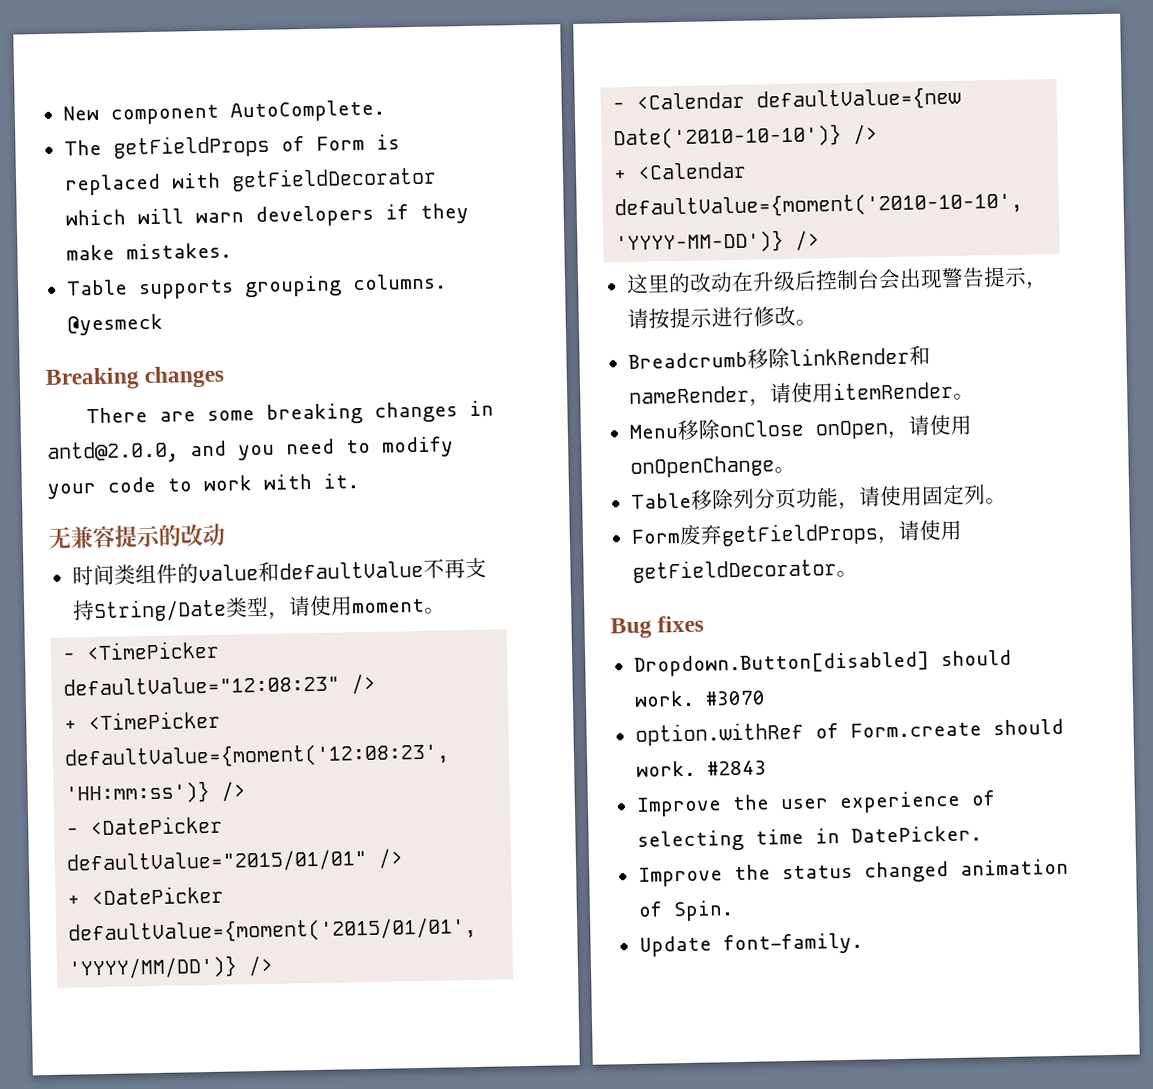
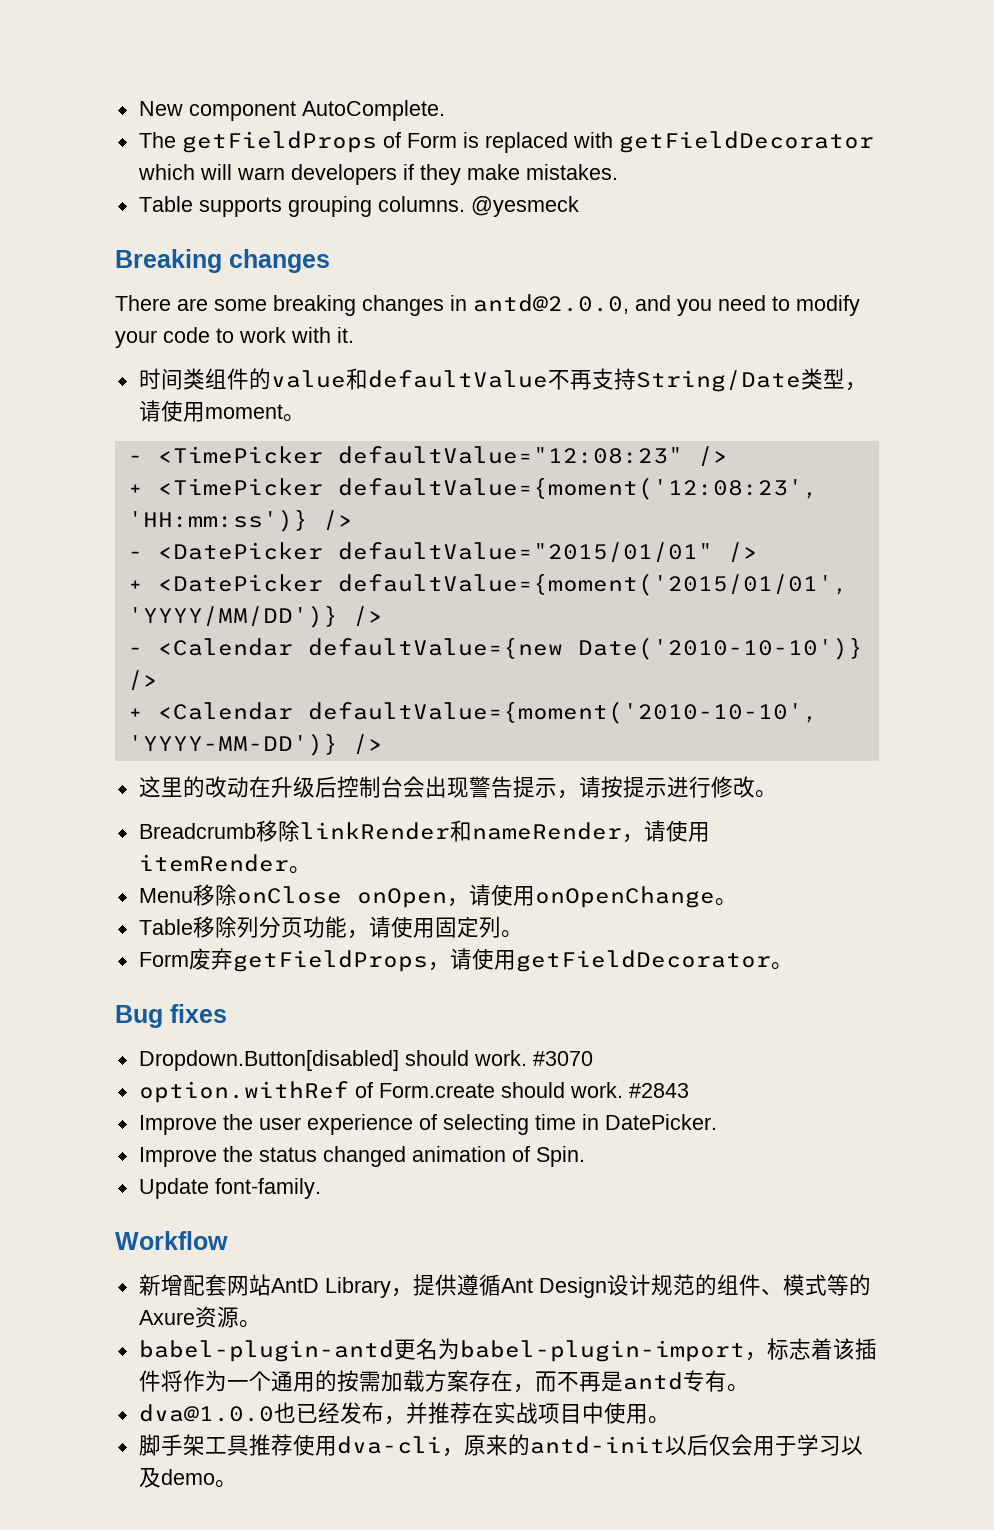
[48,523,225,549] // 无兼容提示的改动 -> (354, 335) none
(863, 944) none -> [115,1231,228,1250] [138,1274,871,1298] [138,1306,261,1328] [138,1338,877,1362] [138,1370,749,1393] [138,1402,670,1425] [138,1434,863,1457] [138,1467,237,1488] // Workflow // 新增配套网站AntD Library，提供遵循Ant Design设计规范的组件、模式等的Axure资源。 // babel-plugin-antd更名为babel-plugin-import，标志着该插件将作为一个通用的按需加载方案存在，而不再是antd专有。 // dva@1.0.0也已经发布，并推荐在实战项目中使用。 // 脚手架工具推荐使用dva-cli，原来的antd-init以后仅会用于学习以及demo。

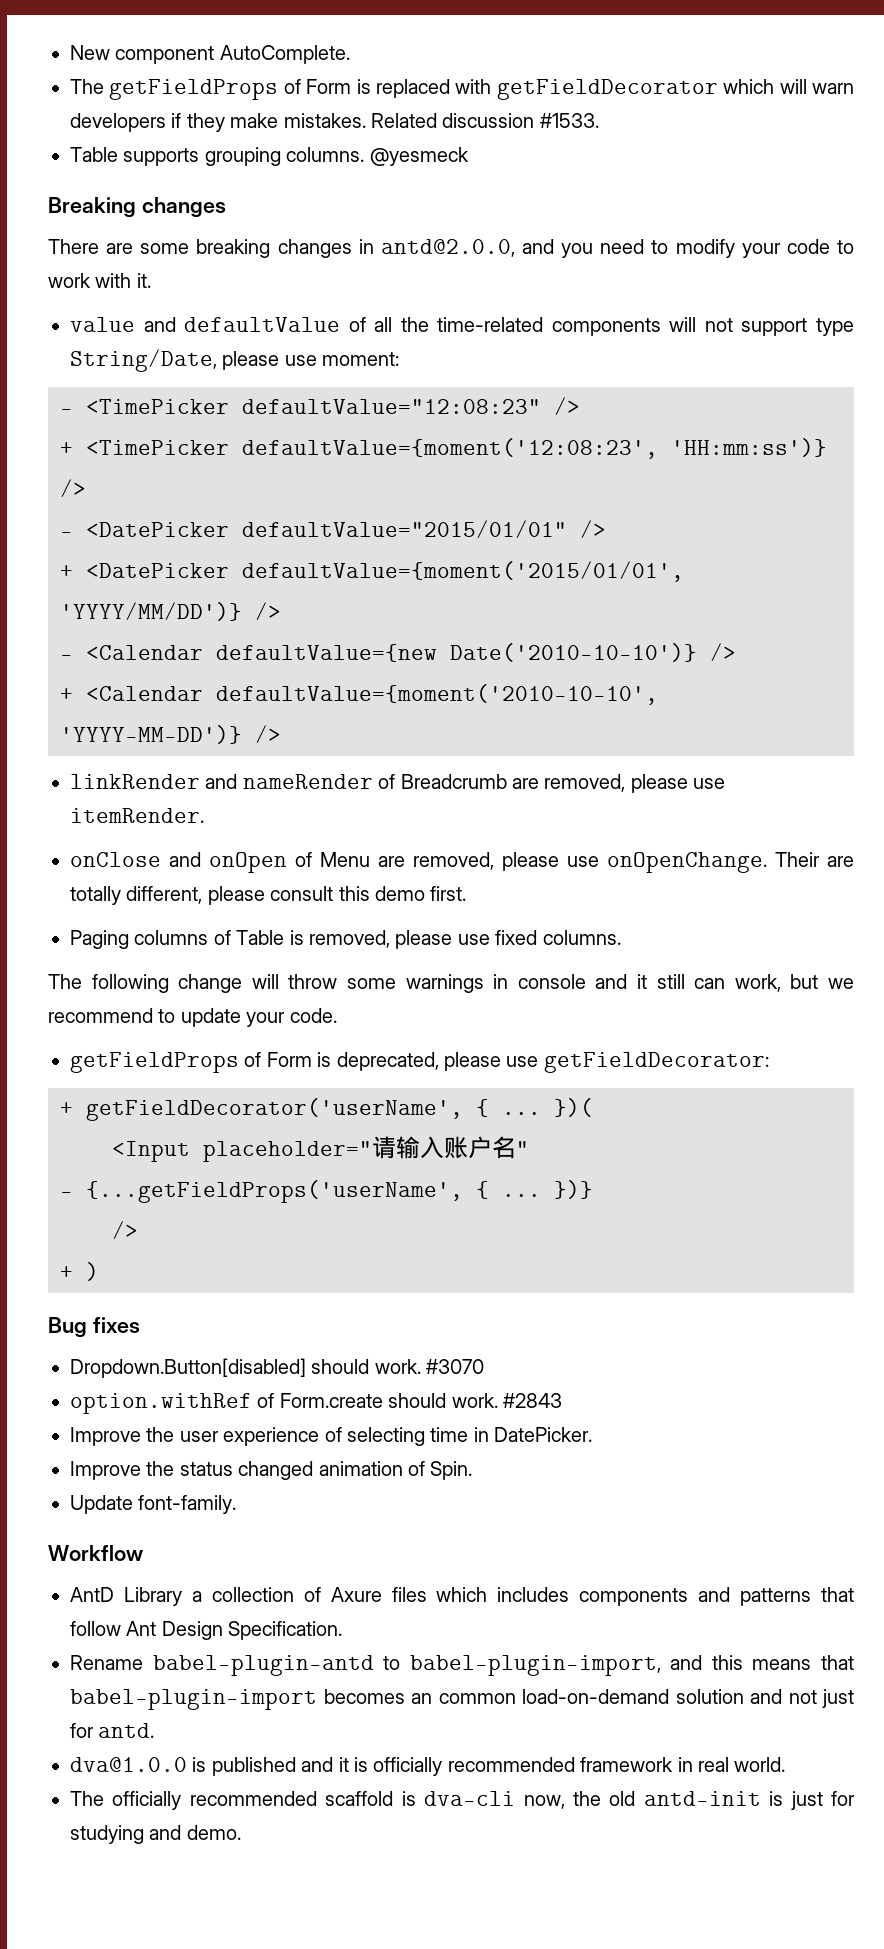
(618, 172) none -> [371,113,599,128] Related discussion #1533.
[138,368,867,392] [138,400,305,422] 时间类组件的value和defaultValue不再支持String/Date类型，请使用moment。 -> [70,317,854,336] [70,349,400,372] value and defaultValue of all the time-related components will not support type String/Date, please use moment:
[138,776,777,799] [138,820,710,843] [138,854,311,874] [138,884,737,908] [138,916,523,939] [138,948,793,972] 这里的改动在升级后控制台会出现警告提示，请按提示进行修改。 // Breadcrumb移除linkRender和nameRender，请使用itemRender。 // Menu移除onClose onOpen，请使用onOpenChange。 // Table移除列分页功能，请使用固定列。 // Form废弃getFieldProps，请使用getFieldDecorator。 -> [70,774,726,793] [70,808,204,823] [70,852,854,873] [70,886,467,905] [70,930,621,949] [48,974,855,993] [48,1008,337,1027] [70,1052,769,1073] [60,1098,593,1121] [112,1136,529,1162] [60,1180,593,1203] [112,1221,138,1239] [60,1262,99,1281] linkRender and nameRender of Breadcrumb are removed, please use itemRender. // onClose and onOpen of Menu are removed, please use onOpenChange. Their are totally different, please consult this demo first. // Paging columns of Table is removed, please use fixed columns. // The following change will throw some warnings in console and it still can work, but we recommend to update your code. // getFieldProps of Form is deprecated, please use getFieldDecorator: // + getFieldDecorator('userName', { ... })( // <Input placeholder="请输入账户名" // - {...getFieldProps('userName', { ... })} // /> // + )
[138,1274,871,1298] [138,1306,261,1328] [138,1338,877,1362] [138,1370,749,1393] [138,1402,670,1425] [138,1434,863,1457] [138,1467,237,1488] 新增配套网站AntD Library，提供遵循Ant Design设计规范的组件、模式等的Axure资源。 // babel-plugin-antd更名为babel-plugin-import，标志着该插件将作为一个通用的按需加载方案存在，而不再是antd专有。 // dva@1.0.0也已经发布，并推荐在实战项目中使用。 // 脚手架工具推荐使用dva-cli，原来的antd-init以后仅会用于学习以及demo。 -> [70,1587,854,1606] [70,1621,343,1640] [70,1655,854,1676] [70,1689,854,1710] [70,1723,155,1738] [70,1757,786,1776] [70,1791,855,1810] [70,1825,241,1844] AntD Library a collection of Axure files which includes components and patterns that follow Ant Design Specification. // Rename babel-plugin-antd to babel-plugin-import, and this means that babel-plugin-import becomes an common load-on-demand solution and not just for antd. // dva@1.0.0 is published and it is officially recommended framework in real world. // The officially recommended scaffold is dva-cli now, the old antd-init is just for studying and demo.

